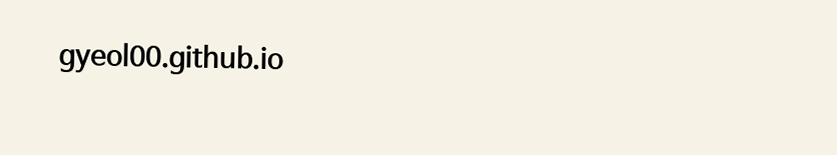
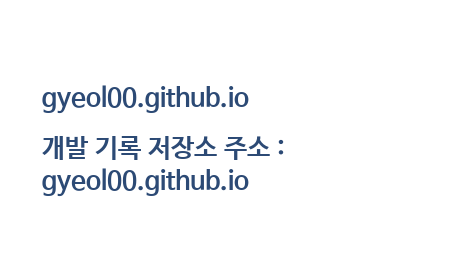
[59,40,284,78] gyeol00.github.io -> [42,85,249,114] [42,136,286,160] [42,168,249,197] gyeol00.github.io // 개발 기록 저장소 주소 : gyeol00.github.io

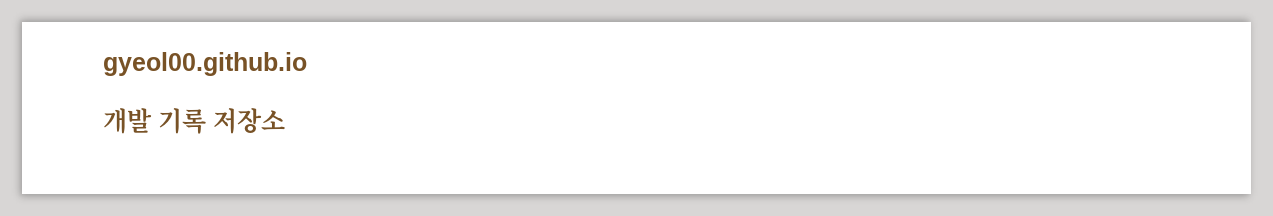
[224,136,286,160] [42,168,249,197] 주소 : gyeol00.github.io -> (285, 121) none

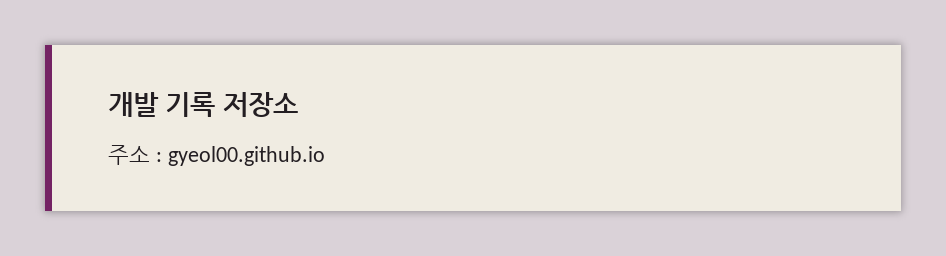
[103,52,307,76] gyeol00.github.io // -> (108, 104) none
(285, 121) none -> [108,145,325,166] // 주소 : gyeol00.github.io

